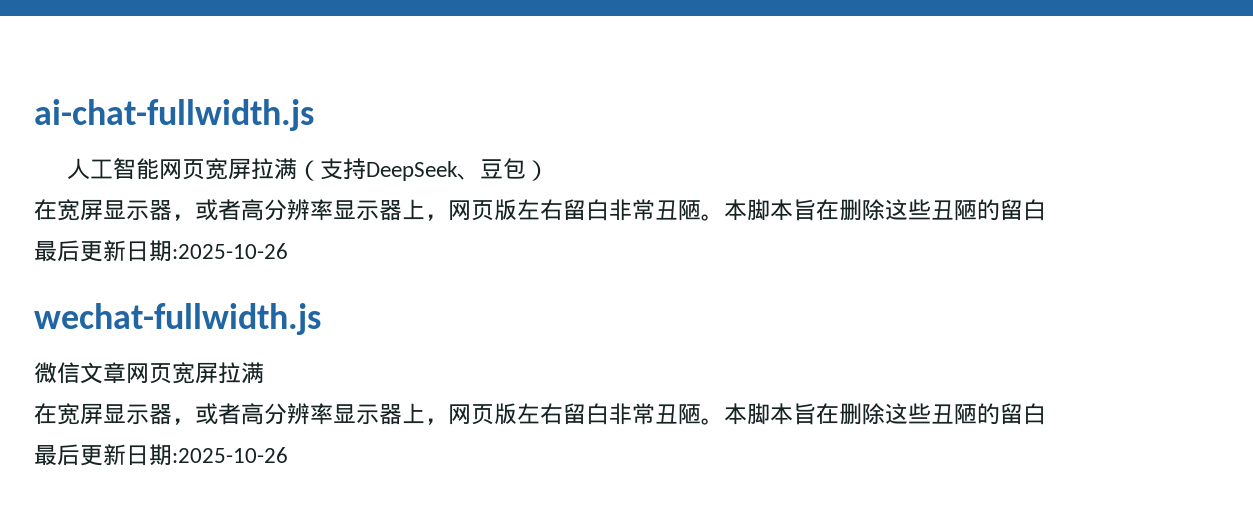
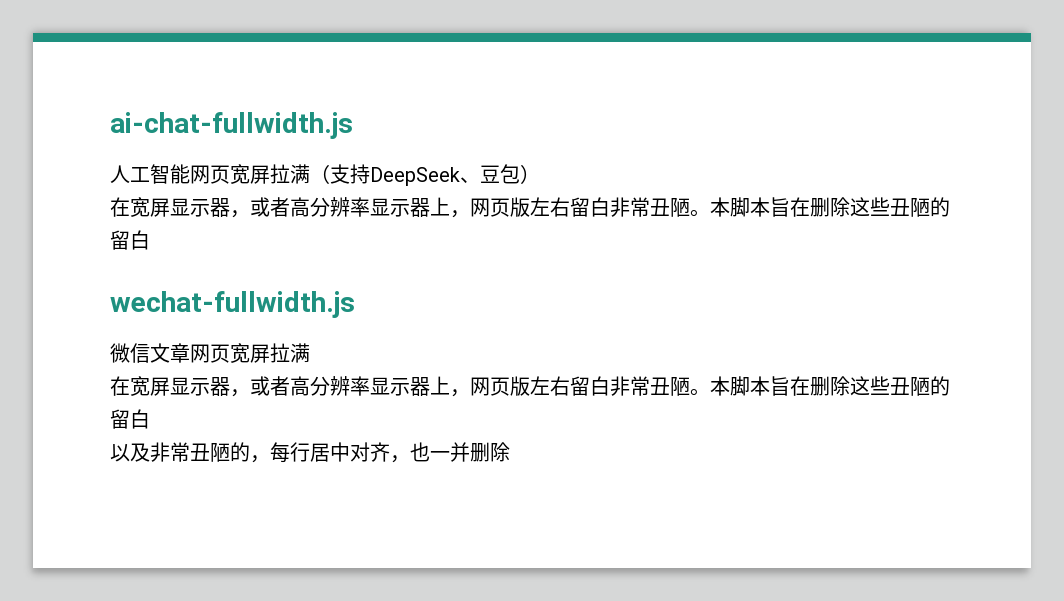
[34,240,288,262] // 最后更新日期:2025-10-26 -> (150, 240) none
[34,444,288,466] 最后更新日期:2025-10-26 -> [110,442,510,463] 以及非常丑陋的，每行居中对齐，也一并删除

